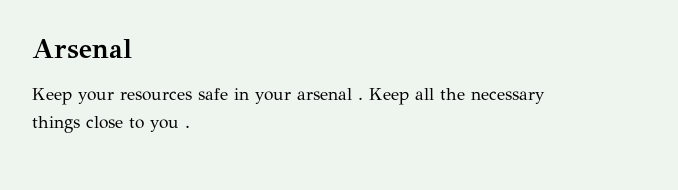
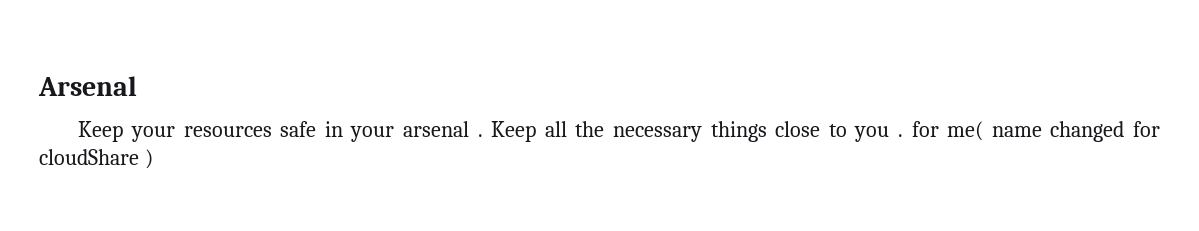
(190, 126) none -> [911,121,1161,142] [39,149,153,169] for me( name changed for cloudShare )

